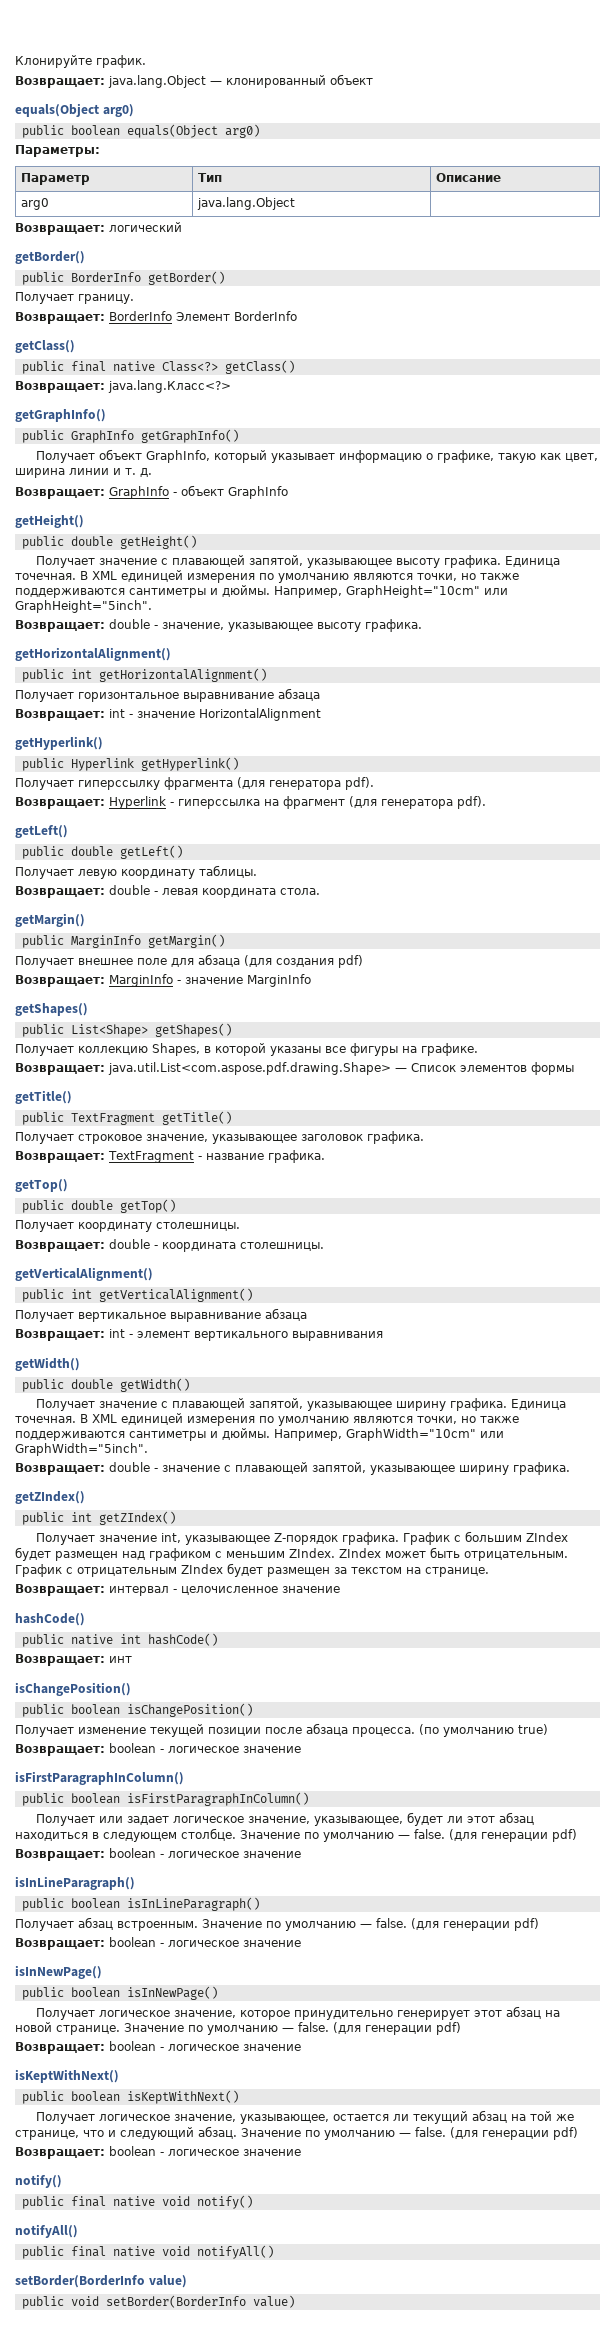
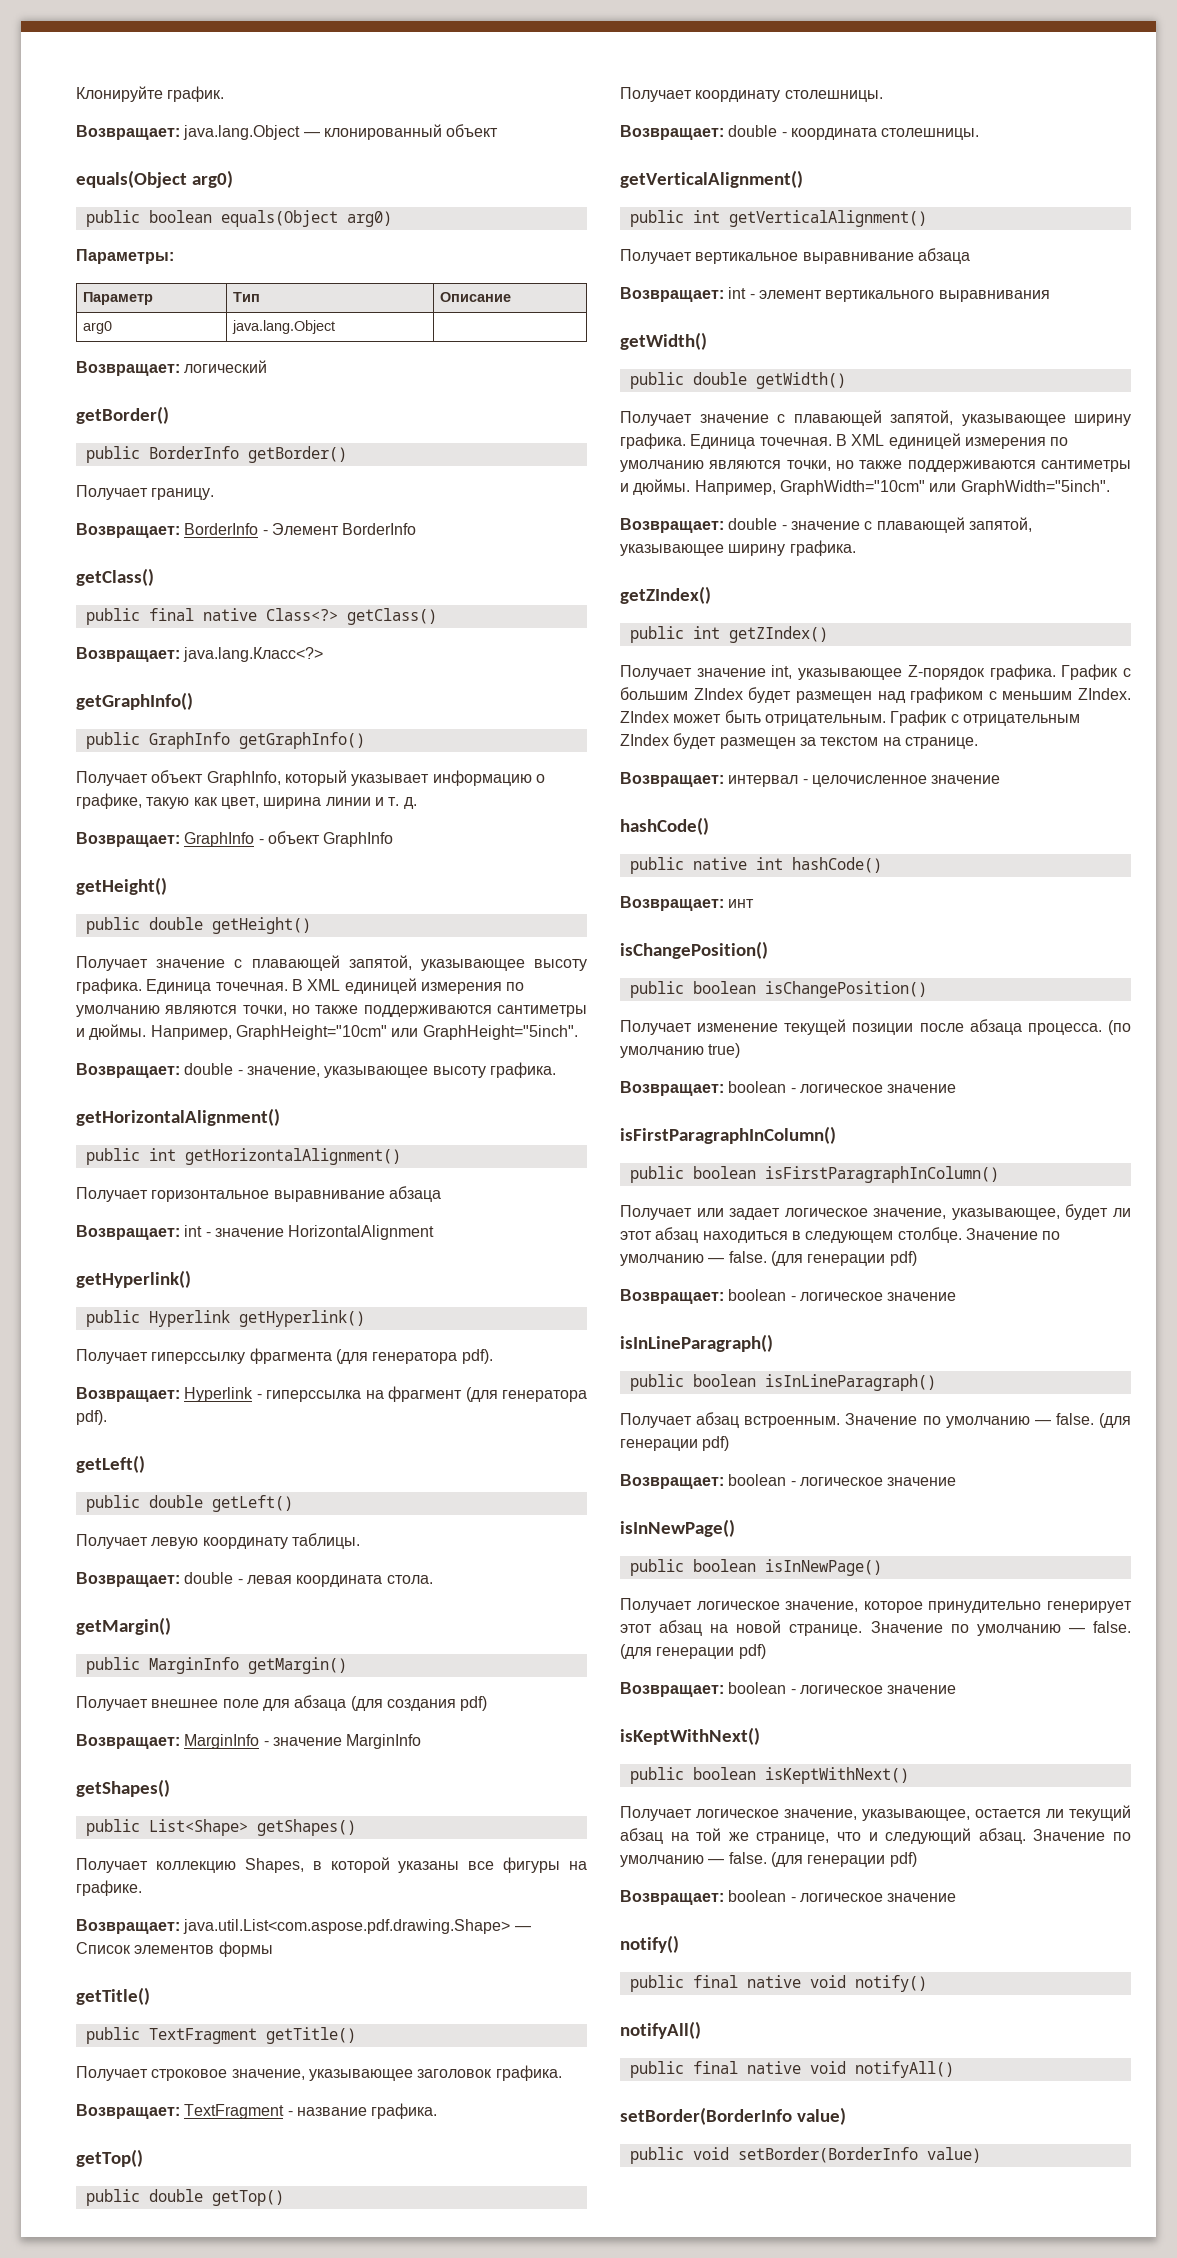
(172, 316) none -> [262,530,268,535] -

